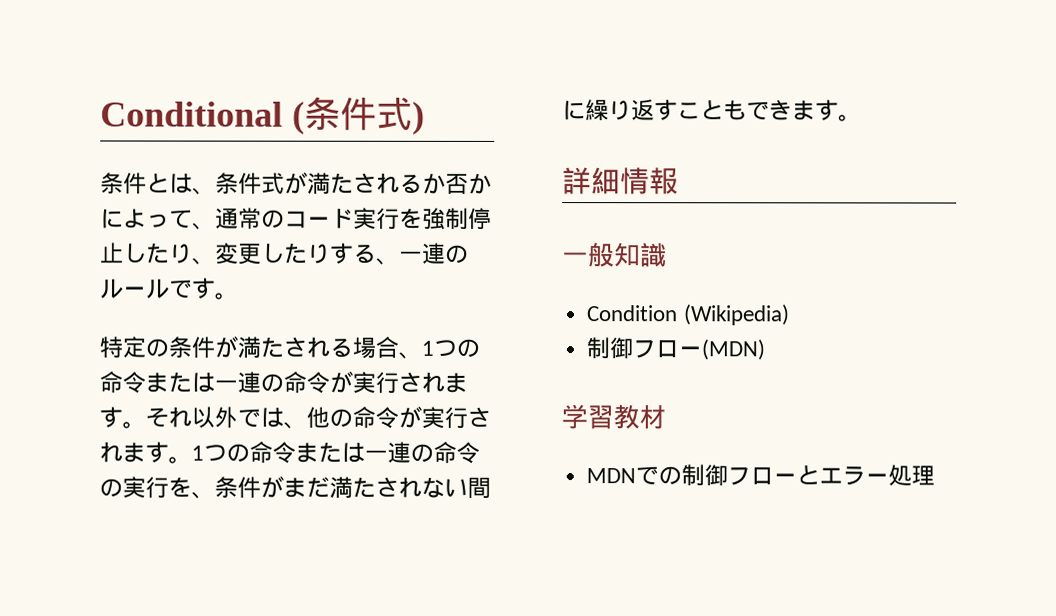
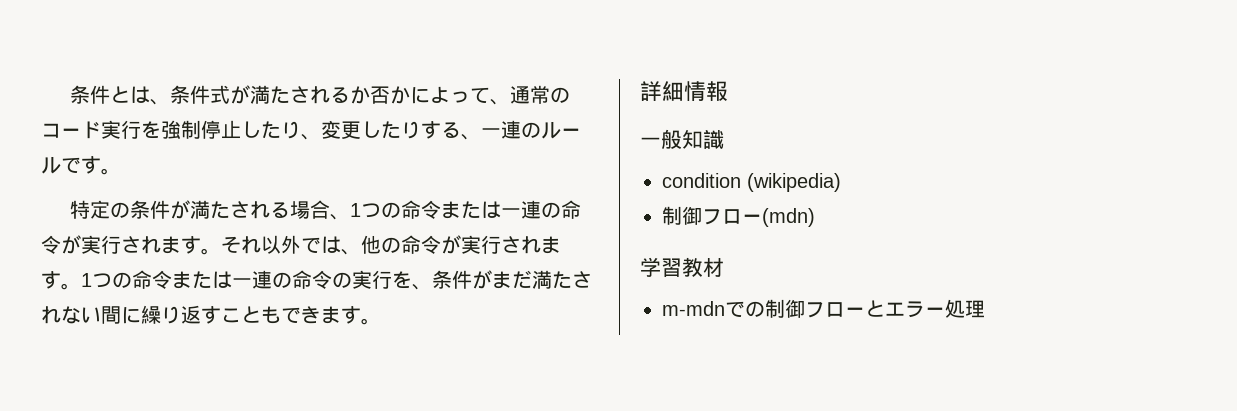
[100,96,425,135] Conditional (条件式) // -> (69, 94) none
[586,304,790,326] [586,337,766,361] Condition (Wikipedia) // 制御フロー(MDN) -> [662,173,841,192] [662,206,815,227] condition (wikipedia) // 制御フロー(mdn)
[586,468,637,484] MDN -> [662,301,725,316] m-mdn

